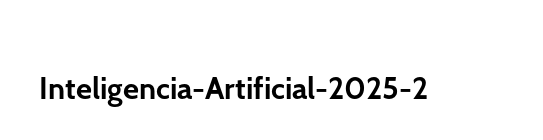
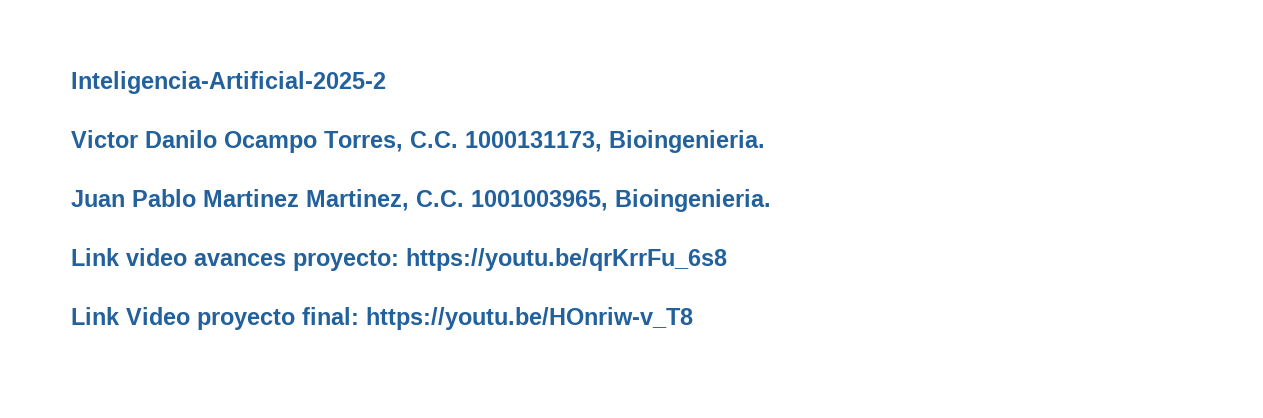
(428, 91) none -> [71,130,765,153] [71,189,771,212] [71,248,727,271] [71,307,693,330] // Victor Danilo Ocampo Torres, C.C. 1000131173, Bioingenieria. // Juan Pablo Martinez Martinez, C.C. 1001003965, Bioingenieria. // Link video avances proyecto: https://youtu.be/qrKrrFu_6s8 // Link Video proyecto final: https://youtu.be/HOnriw-v_T8

